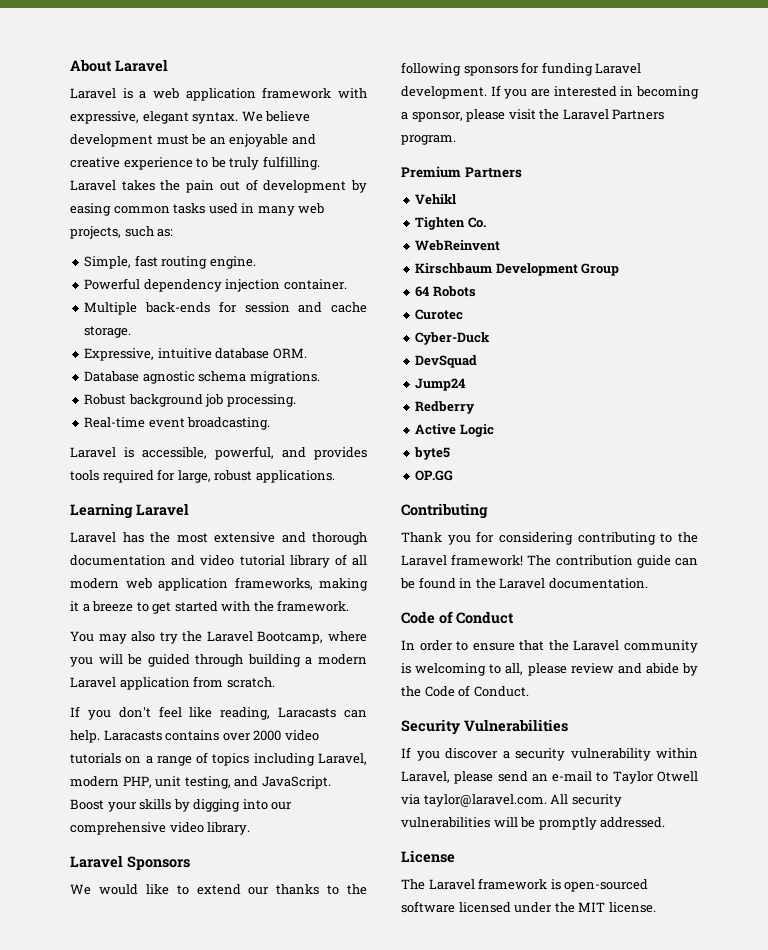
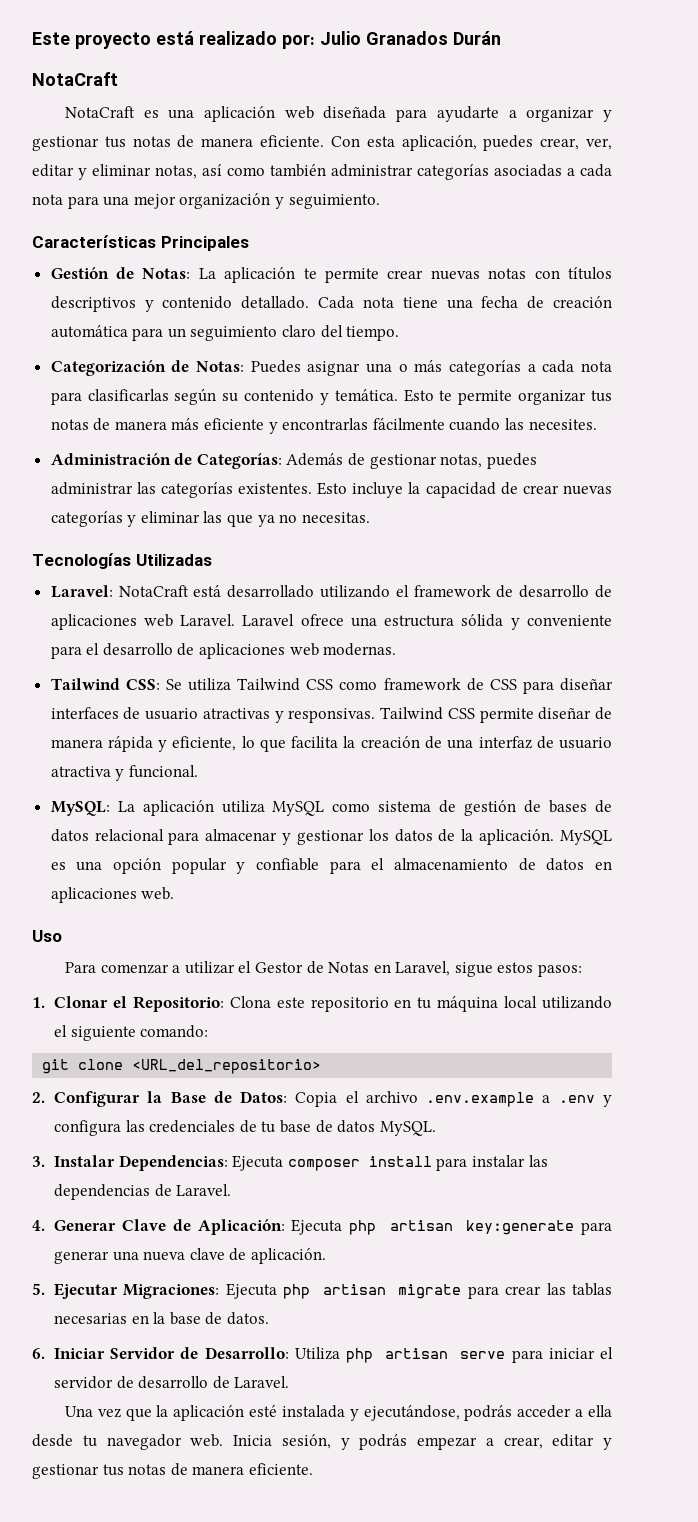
[70,59,168,72] [70,87,368,101] [70,111,311,124] [70,134,316,147] [70,156,320,170] [70,179,368,193] [70,203,325,216] [70,226,174,239] [84,255,256,269] [84,278,347,292] [84,301,367,315] [84,326,132,338] [84,348,307,361] [84,371,320,384] [84,394,296,407] [84,417,271,430] [70,446,367,460] [70,469,335,483] [70,503,189,519] [70,532,367,545] [70,554,367,568] [70,577,368,591] [70,600,350,614] [70,631,367,644] [70,654,367,667] [70,676,275,690] [70,706,367,720] [70,730,319,743] [70,752,367,766] [70,776,331,789] [70,799,293,812] [70,822,251,835] [70,855,190,870] [70,884,367,895] [401,62,642,76] [401,85,699,99] [401,109,665,122] [401,135,456,145] [401,166,522,178] [415,194,457,205] [415,217,486,230] [415,240,501,251] [415,263,620,276] [415,286,476,297] [415,309,464,320] [415,332,491,345] [415,355,478,368] [415,378,466,391] [415,401,476,414] [415,424,494,437] [414,447,451,460] [415,470,454,481] [401,503,488,519] [401,531,698,545] [401,554,698,568] [400,577,648,589] [401,611,514,624] [401,640,698,653] [401,663,698,676] [401,685,529,697] [401,719,568,735] [401,747,698,761] [401,771,698,784] [401,794,622,807] [401,817,666,830] [401,850,455,863] [401,878,649,892] [401,901,656,913] About Laravel // Laravel is a web application framework with expressive, elegant syntax. We believe development must be an enjoyable and creative experience to be truly fulfilling. Laravel takes the pain out of development by easing common tasks used in many web projects, such as: // Simple, fast routing engine. // Powerful dependency injection container. // Multiple back-ends for session and cache storage. // Expressive, intuitive database ORM. // Database agnostic schema migrations. // Robust background job processing. // Real-time event broadcasting. // Laravel is accessible, powerful, and provides tools required for large, robust applications. // Learning Laravel // Laravel has the most extensive and thorough documentation and video tutorial library of all modern web application frameworks, making it a breeze to get started with the framework. // You may also try the Laravel Bootcamp, where you will be guided through building a modern Laravel application from scratch. // If you don't feel like reading, Laracasts can help. Laracasts contains over 2000 video tutorials on a range of topics including Laravel, modern PHP, unit testing, and JavaScript. Boost your skills by digging into our comprehensive video library. // Laravel Sponsors // We would like to extend our thanks to the following sponsors for funding Laravel development. If you are interested in becoming a sponsor, please visit the Laravel Partners program. // Premium Partners // Vehikl // Tighten Co. // WebReinvent // Kirschbaum Development Group // 64 Robots // Curotec // Cyber-Duck // DevSquad // Jump24 // Redberry // Active Logic // byte5 // OP.GG // Contributing // Thank you for considering contributing to the Laravel framework! The contribution guide can be found in the Laravel documentation. // Code of Conduct // In order to ensure that the Laravel community is welcoming to all, please review and abide by the Code of Conduct. // Security Vulnerabilities // If you discover a security vulnerability within Laravel, please send an e-mail to Taylor Otwell via taylor@laravel.com. All security vulnerabilities will be promptly addressed. // License // The Laravel framework is open-sourced software licensed under the MIT license. -> [32,31,501,49] [32,72,118,86] [64,106,612,122] [32,135,612,151] [32,164,612,180] [32,193,380,209] [32,235,249,251] [50,267,612,283] [50,296,612,312] [50,325,400,341] [50,360,613,376] [50,388,612,405] [50,418,597,434] [50,453,537,469] [50,482,612,498] [50,511,370,527] [32,553,212,569] [50,585,612,598] [50,614,612,630] [50,643,397,659] [50,678,614,694] [50,707,613,723] [50,736,612,752] [50,765,198,781] [50,800,612,816] [50,829,612,845] [50,858,612,874] [50,887,175,903] [32,930,62,942] [64,961,583,977] [32,996,612,1012] [54,1025,209,1041] [42,1059,322,1074] [32,1091,612,1107] [54,1120,436,1136] [32,1155,548,1171] [54,1184,232,1200] [32,1219,613,1235] [54,1248,326,1264] [32,1283,612,1299] [54,1312,269,1325] [32,1347,613,1363] [54,1376,290,1389] [64,1405,612,1421] [32,1434,612,1450] [32,1463,313,1479] Este proyecto está realizado por: Julio Granados Durán // NotaCraft // NotaCraft es una aplicación web diseñada para ayudarte a organizar y gestionar tus notas de manera eficiente. Con esta aplicación, puedes crear, ver, editar y eliminar notas, así como también administrar categorías asociadas a cada nota para una mejor organización y seguimiento. // Características Principales // Gestión de Notas: La aplicación te permite crear nuevas notas con títulos descriptivos y contenido detallado. Cada nota tiene una fecha de creación automática para un seguimiento claro del tiempo. // Categorización de Notas: Puedes asignar una o más categorías a cada nota para clasificarlas según su contenido y temática. Esto te permite organizar tus notas de manera más eficiente y encontrarlas fácilmente cuando las necesites. // Administración de Categorías: Además de gestionar notas, puedes administrar las categorías existentes. Esto incluye la capacidad de crear nuevas categorías y eliminar las que ya no necesitas. // Tecnologías Utilizadas // Laravel: NotaCraft está desarrollado utilizando el framework de desarrollo de aplicaciones web Laravel. Laravel ofrece una estructura sólida y conveniente para el desarrollo de aplicaciones web modernas. // Tailwind CSS: Se utiliza Tailwind CSS como framework de CSS para diseñar interfaces de usuario atractivas y responsivas. Tailwind CSS permite diseñar de manera rápida y eficiente, lo que facilita la creación de una interfaz de usuario atractiva y funcional. // MySQL: La aplicación utiliza MySQL como sistema de gestión de bases de datos relacional para almacenar y gestionar los datos de la aplicación. MySQL es una opción popular y confiable para el almacenamiento de datos en aplicaciones web. // Uso // Para comenzar a utilizar el Gestor de Notas en Laravel, sigue estos pasos: // 1. Clonar el Repositorio: Clona este repositorio en tu máquina local utilizando el siguiente comando: // git clone <URL_del_repositorio> // 2. Configurar la Base de Datos: Copia el archivo .env.example a .env y configura las credenciales de tu base de datos MySQL. // 3. Instalar Dependencias: Ejecuta composer install para instalar las dependencias de Laravel. // 4. Generar Clave de Aplicación: Ejecuta php artisan key:generate para generar una nueva clave de aplicación. // 5. Ejecutar Migraciones: Ejecuta php artisan migrate para crear las tablas necesarias en la base de datos. // 6. Iniciar Servidor de Desarrollo: Utiliza php artisan serve para iniciar el servidor de desarrollo de Laravel. // Una vez que la aplicación esté instalada y ejecutándose, podrás acceder a ella desde tu navegador web. Inicia sesión, y podrás empezar a crear, editar y gestionar tus notas de manera eficiente.

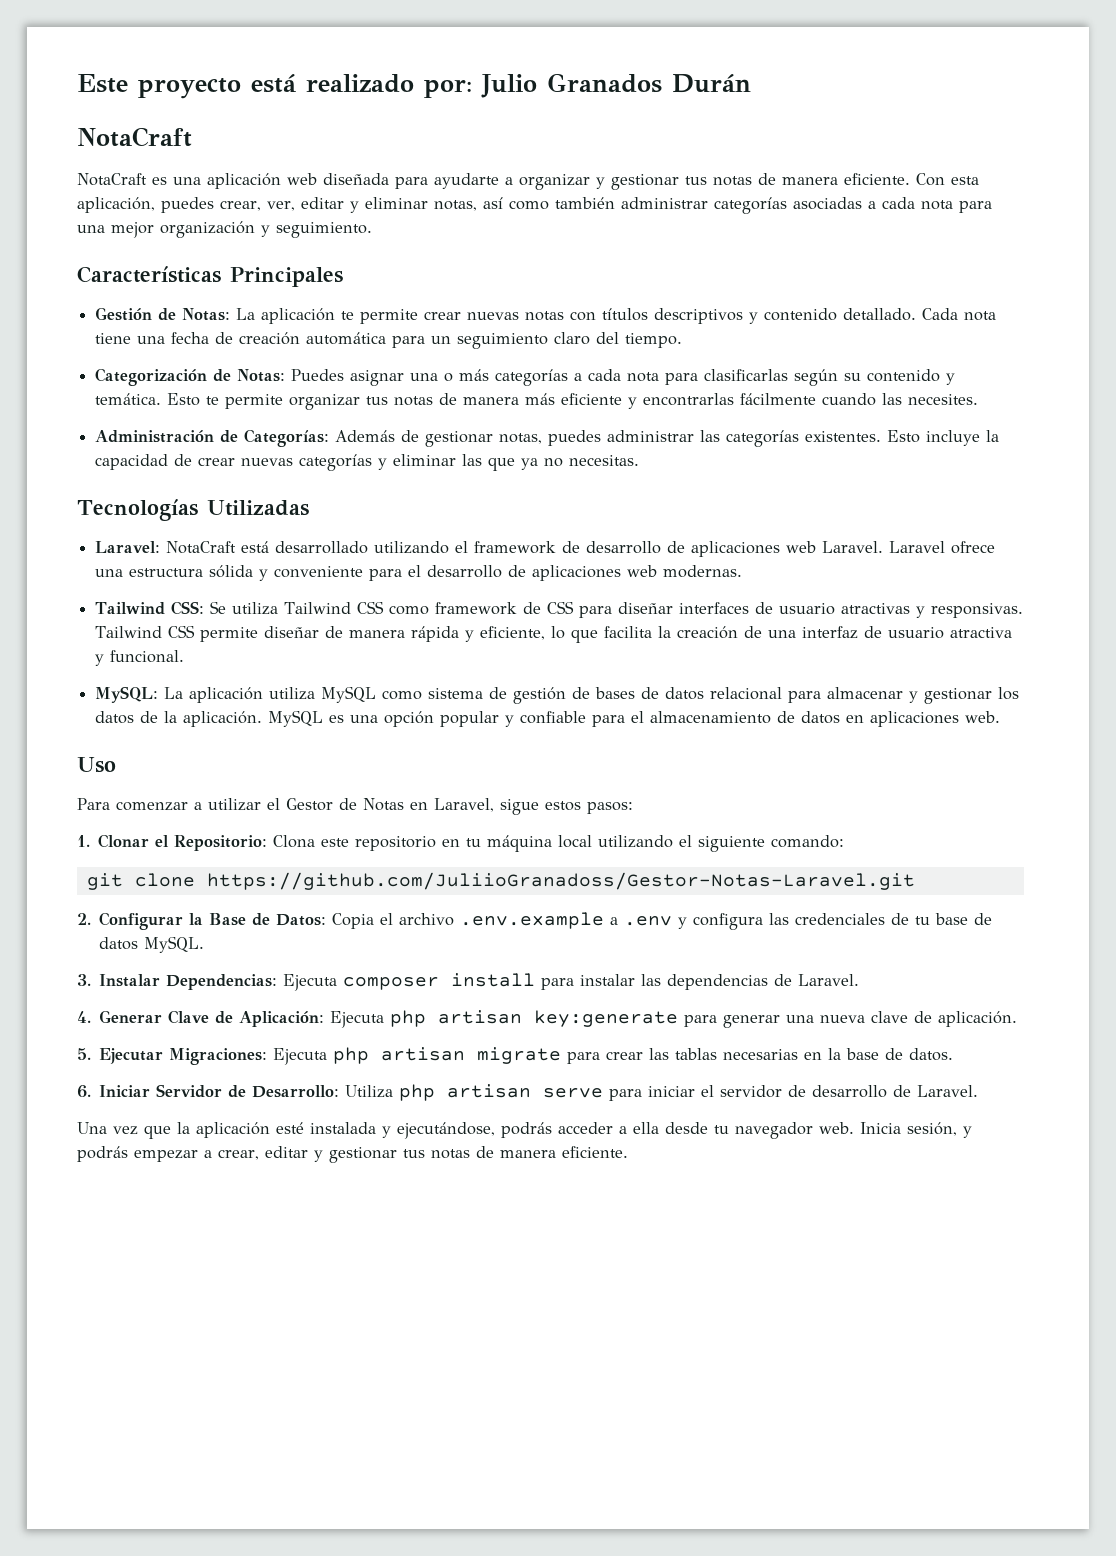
[132,1059,322,1074] <URL_del_repositorio> -> [206,872,915,890] https://github.com/JuliioGranadoss/Gestor-Notas-Laravel.git

